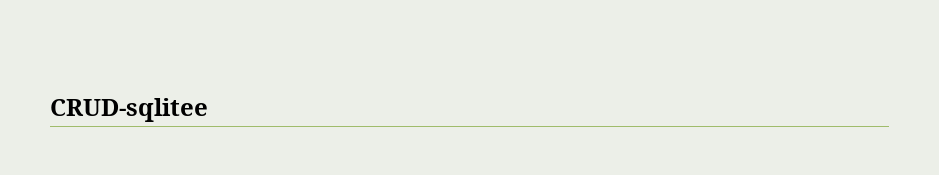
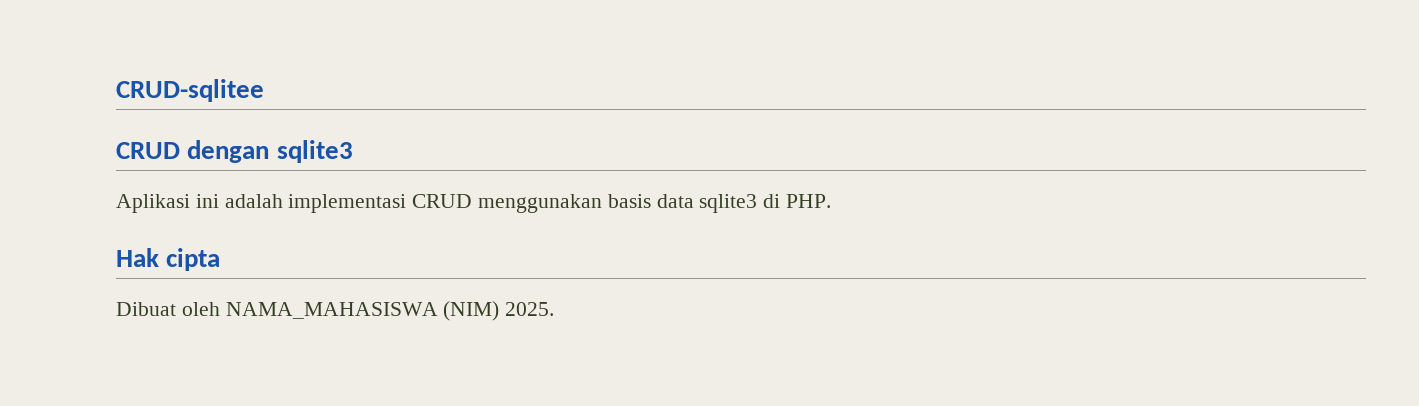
(208, 110) none -> [116,140,353,163] [116,194,832,213] [116,248,221,271] [116,301,555,321] // CRUD dengan sqlite3 // Aplikasi ini adalah implementasi CRUD menggunakan basis data sqlite3 di PHP. // Hak cipta // Dibuat oleh NAMA_MAHASISWA (NIM) 2025.

